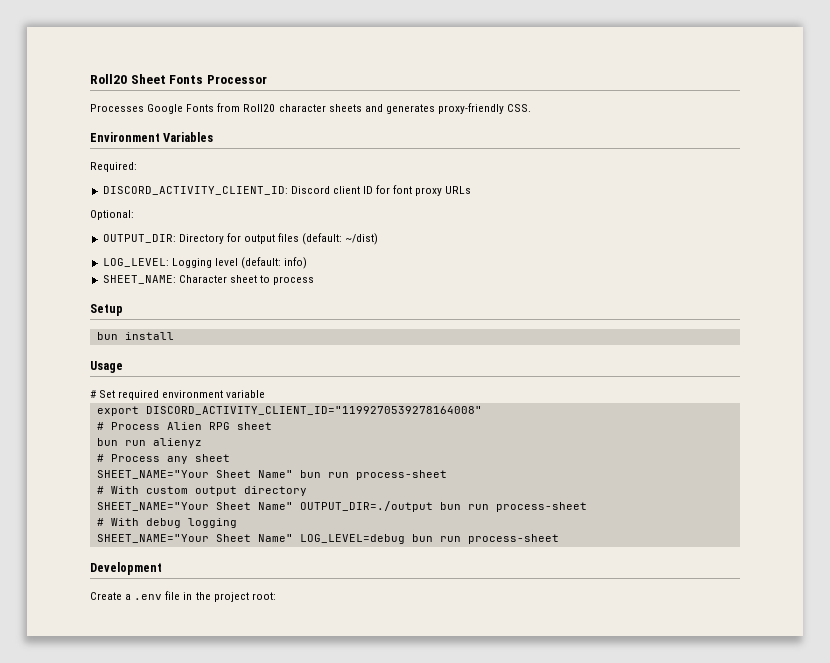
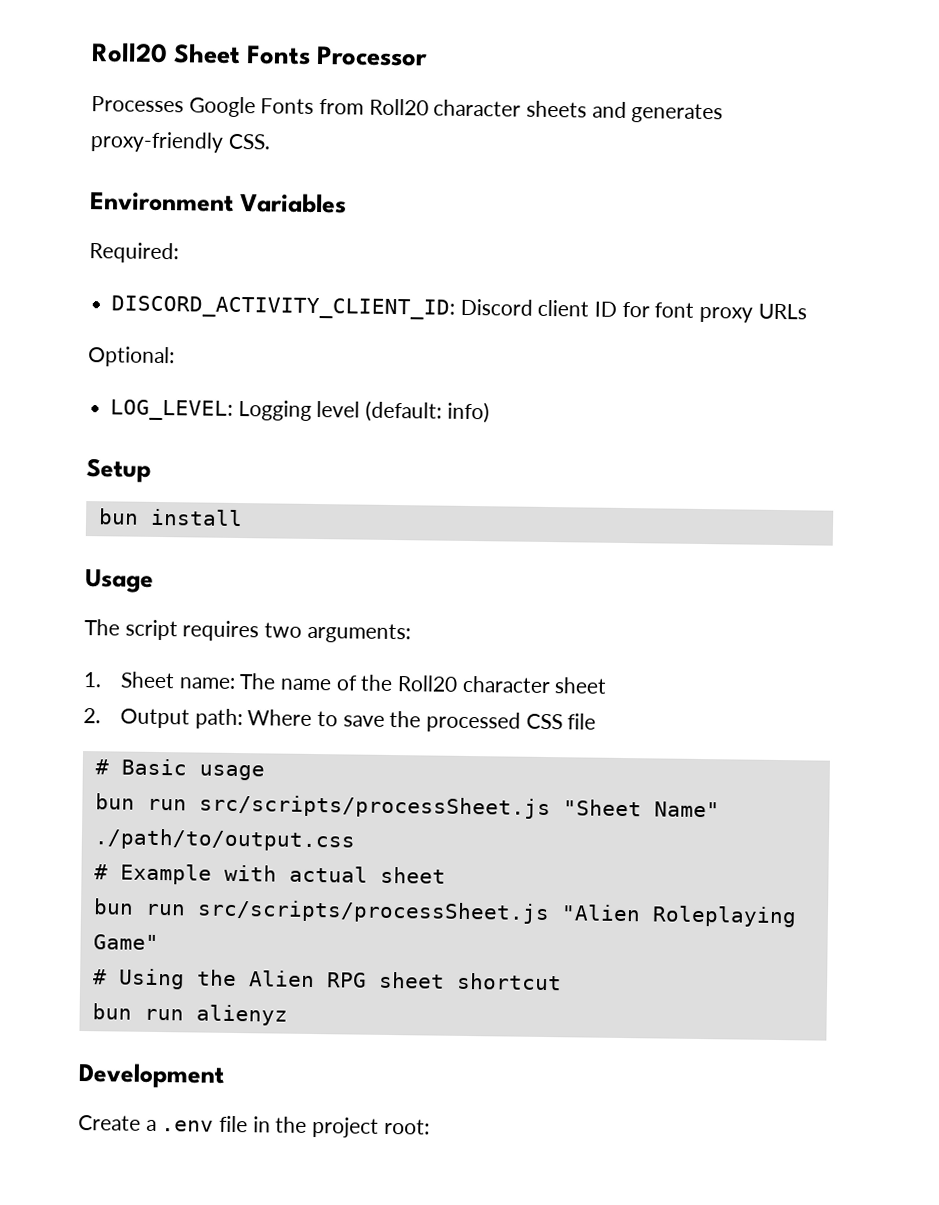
[102,233,379,245] // OUTPUT_DIR: Directory for output files (default: ~/dist) -> (175, 357) none
[102,275,315,285] // SHEET_NAME: Character sheet to process -> (490, 412) none
[90,390,266,400] [96,406,482,416] [96,422,272,430] [96,438,202,448] [96,454,230,464] [96,470,447,480] [96,486,307,496] [96,501,587,512] [96,518,237,528] [96,534,559,544] # Set required environment variable // export DISCORD_ACTIVITY_CLIENT_ID="1199270539278164008" // # Process Alien RPG sheet // bun run alienyz // # Process any sheet // SHEET_NAME="Your Sheet Name" bun run process-sheet // # With custom output directory // SHEET_NAME="Your Sheet Name" OUTPUT_DIR=./output bun run process-sheet // # With debug logging // SHEET_NAME="Your Sheet Name" LOG_LEVEL=debug bun run process-sheet -> [84,619,411,644] [83,671,608,694] [83,708,597,733] [94,758,265,781] [94,793,720,820] [93,828,356,852] [93,863,446,885] [92,898,797,928] [92,934,159,951] [92,968,562,991] [91,1003,288,1026] The script requires two arguments: // 1. Sheet name: The name of the Roll20 character sheet // 2. Output path: Where to save the processed CSS file // # Basic usage // bun run src/scripts/processSheet.js "Sheet Name" ./path/to/output.css // # Example with actual sheet // bun run src/scripts/processSheet.js "Alien Roleplaying Game" // # Using the Alien RPG sheet shortcut // bun run alienyz

